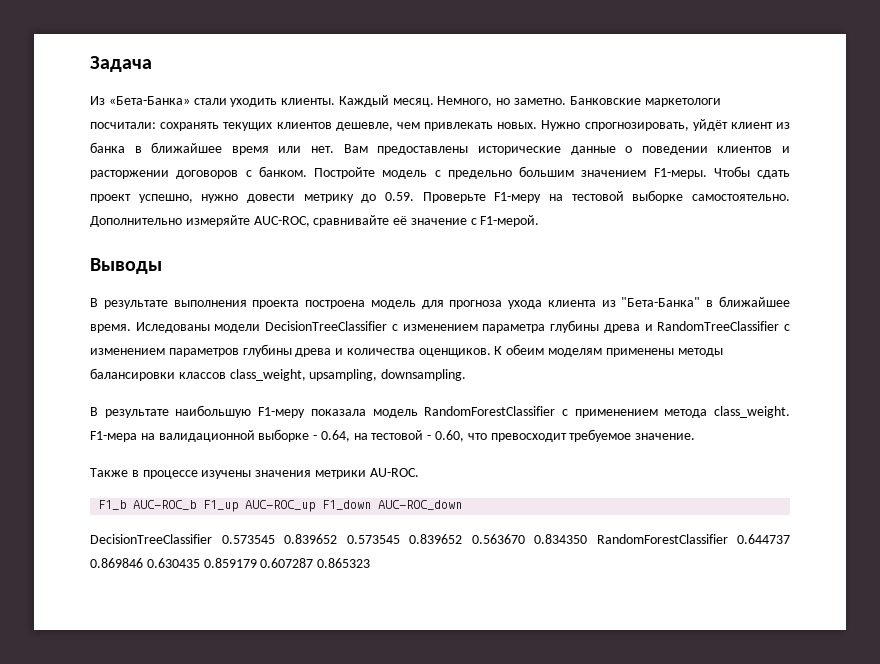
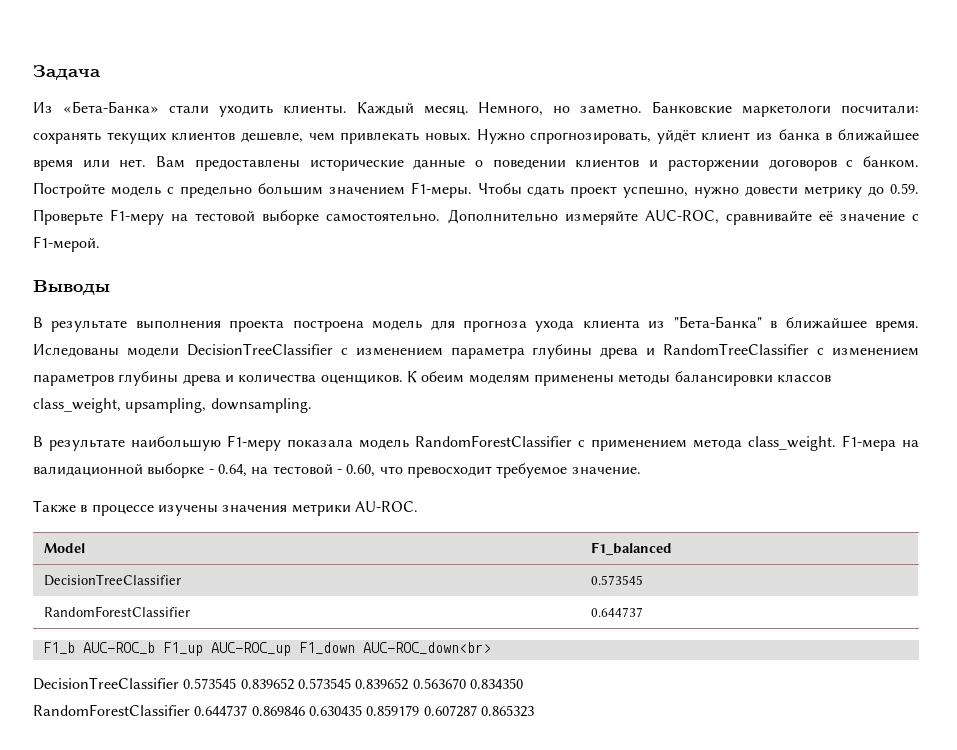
(419, 472) none -> [44,543,86,553] [591,542,673,555] [44,574,182,586] [591,575,644,585] [44,606,191,617] [591,607,644,617] // Model | F1_balanced // DecisionTreeClassifier | 0.573545 // RandomForestClassifier | 0.644737
[378,500,463,510] AUC-ROC_down -> [362,642,491,654] AUC-ROC_down<br>
(587, 539) none -> (523, 683) //

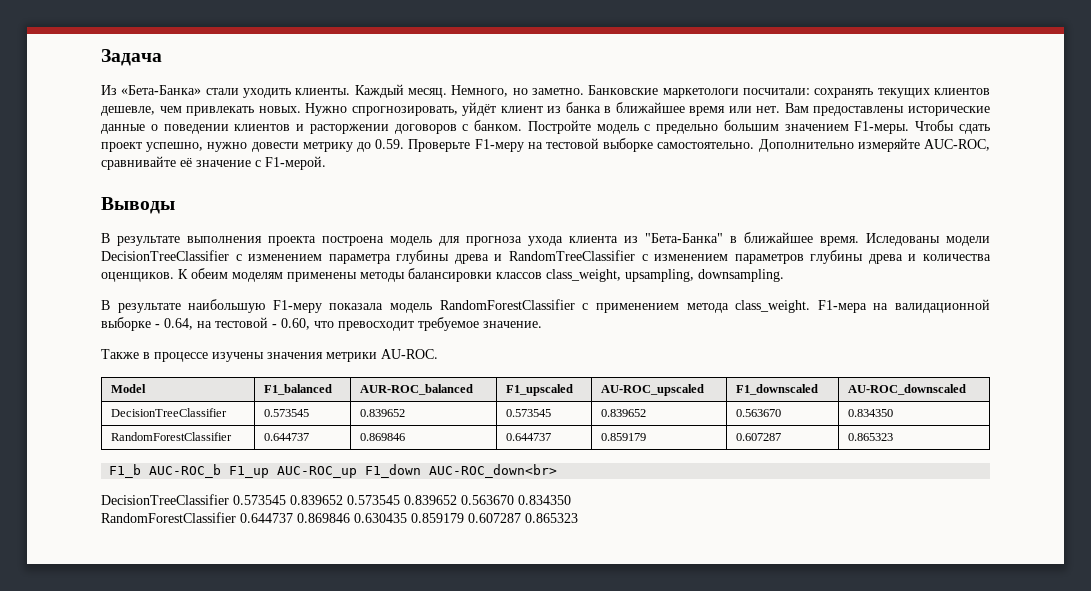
[44,574,182,586] [591,575,644,585] [44,606,191,617] [591,607,644,617] // DecisionTreeClassifier | 0.573545 // RandomForestClassifier | 0.644737 -> [360,384,474,395] [506,384,574,396] [601,384,705,396] [736,384,819,395] [848,384,967,395] [111,408,228,417] [264,409,310,417] [360,409,406,417] [506,409,552,417] [601,409,647,417] [736,409,782,417] [848,409,894,417] [111,432,233,441] [264,433,310,441] [360,433,406,441] [506,433,552,441] [601,433,647,441] [736,433,782,441] [848,433,894,441] | AUR-ROC_balanced | F1_upscaled | AU-ROC_upscaled | F1_downscaled | AU-ROC_downscaled // DecisionTreeClassifier | 0.573545 | 0.839652 | 0.573545 | 0.839652 | 0.563670 | 0.834350 // RandomForestClassifier | 0.644737 | 0.869846 | 0.644737 | 0.859179 | 0.607287 | 0.865323

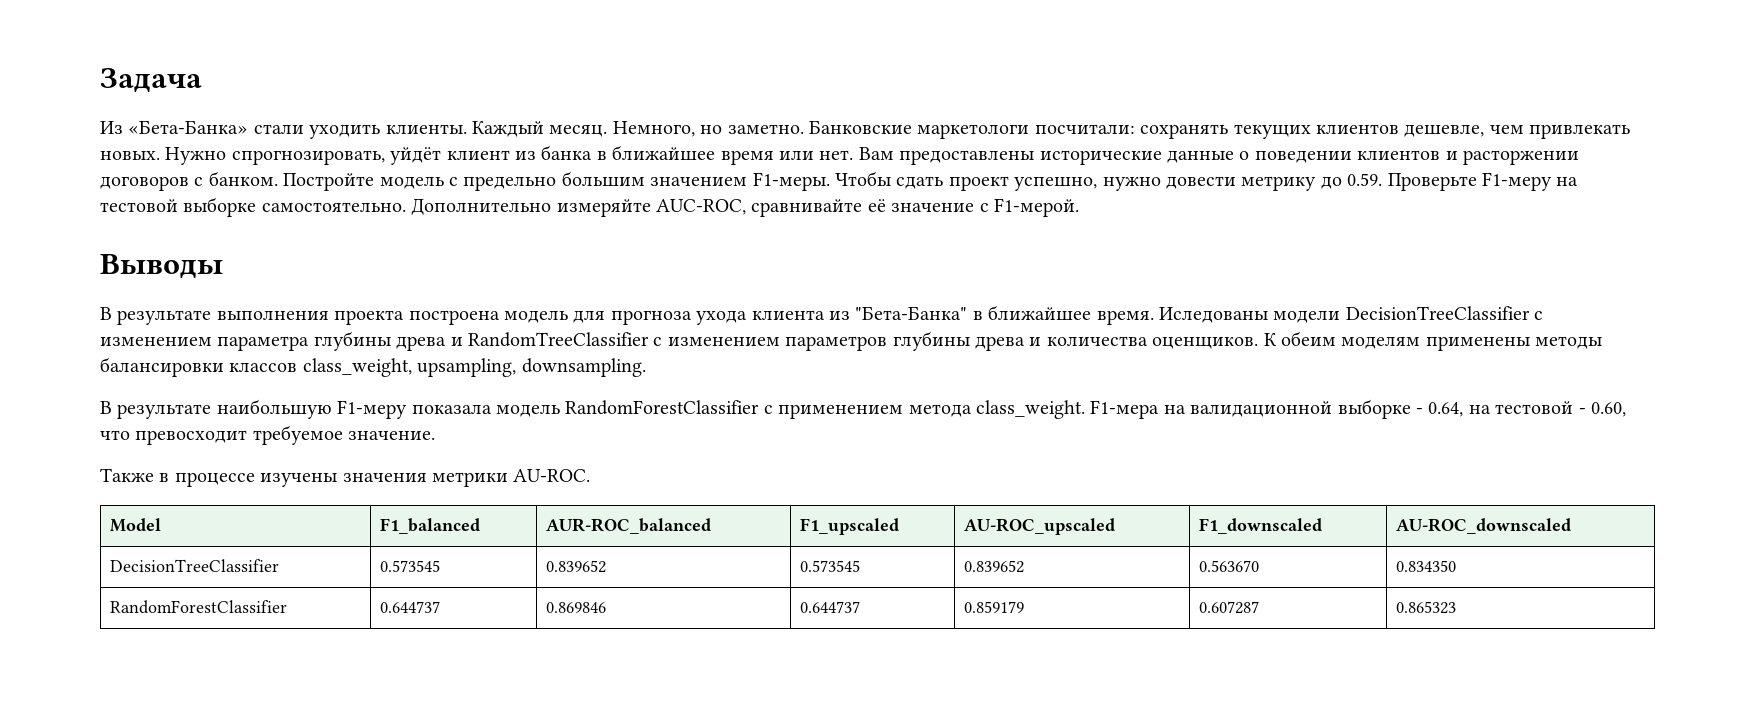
[109,464,558,478] [101,494,571,505] [101,512,578,523] // F1_b AUC-ROC_b F1_up AUC-ROC_up F1_down AUC-ROC_down<br> // DecisionTreeClassifier 0.573545 0.839652 0.573545 0.839652 0.563670 0.834350 // RandomForestClassifier 0.644737 0.869846 0.630435 0.859179 0.607287 0.865323 -> (1457, 607) none

